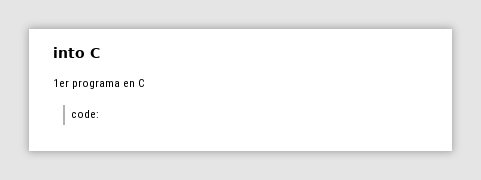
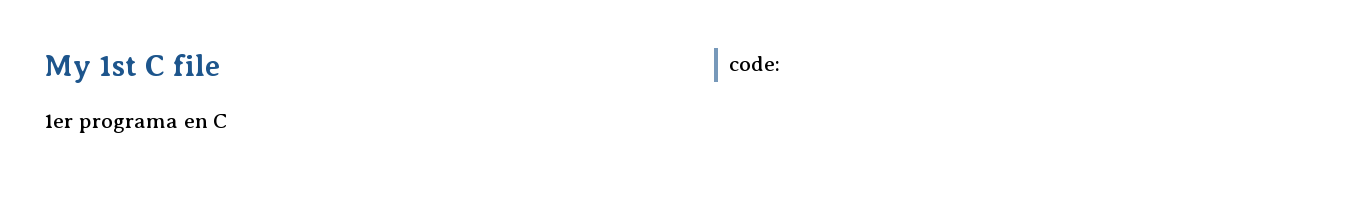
[53,47,100,58] into C -> [44,54,221,83] My 1st C file

